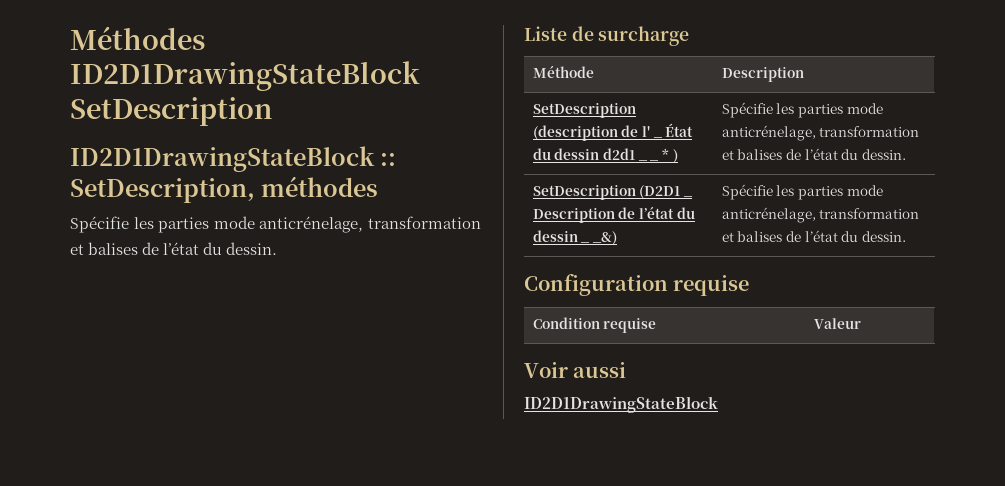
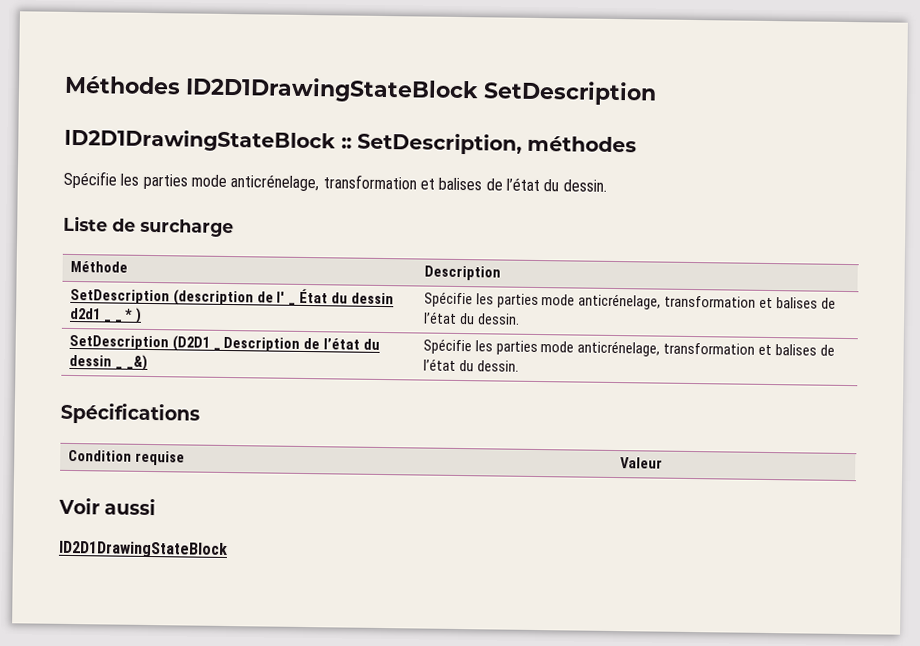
[524,274,750,296] Configuration requise -> [60,402,200,425] Spécifications

